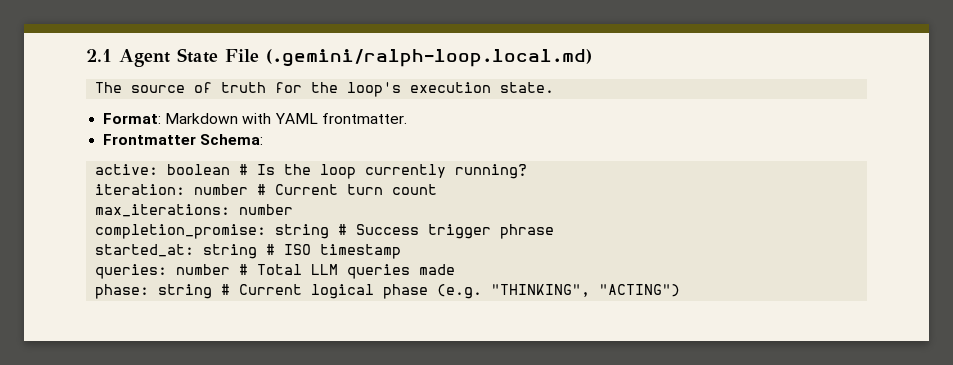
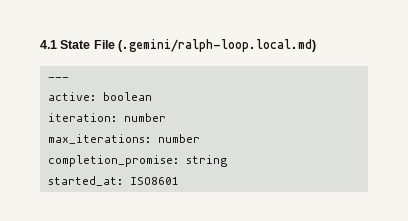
[86,49,170,67] 2.1 Agent -> [40,40,57,49] 4.1
[95,82,555,97] [103,113,407,124] [103,134,264,145] [95,164,528,179] [95,184,438,195] [95,204,294,217] [95,224,555,239] [95,244,402,259] [95,264,456,279] [95,284,681,299] The source of truth for the loop's execution state. // Format: Markdown with YAML frontmatter. // Frontmatter Schema: // active: boolean # Is the loop currently running? // iteration: number # Current turn count // max_iterations: number // completion_promise: string # Success trigger phrase // started_at: string # ISO timestamp // queries: number # Total LLM queries made // phase: string # Current logical phase (e.g. "THINKING", "ACTING") -> [47,77,69,80] [47,92,152,101] [47,113,166,122] [47,134,200,144] [47,155,227,167] [47,176,179,186] --- // active: boolean // iteration: number // max_iterations: number // completion_promise: string // started_at: ISO8601

